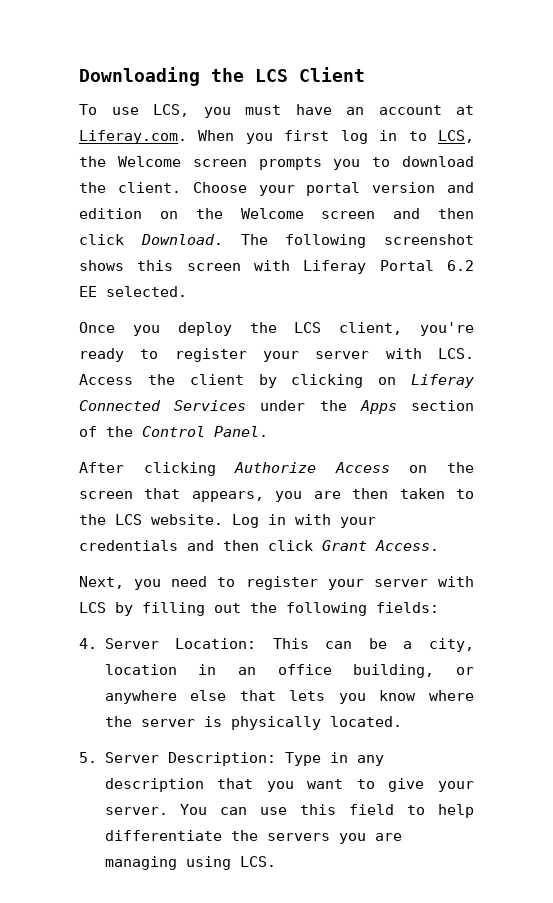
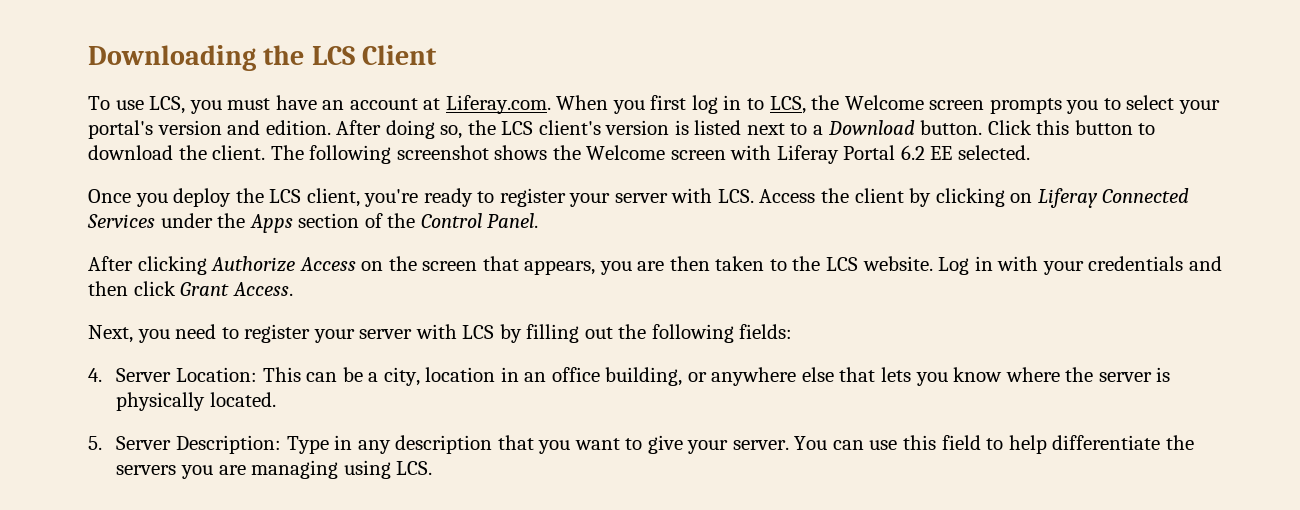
[402,156,474,167] [79,182,474,196] [79,208,474,219] [79,234,223,245] download the client. Choose your portal version and edition on the Welcome screen and then click Download. -> [1126,95,1220,114] [88,120,1156,139] [88,145,266,160] select your portal's version and edition. After doing so, the LCS client's version is listed next to a Download button. Click this button to download the client.
[137,260,174,271] this -> [552,145,666,160] the Welcome

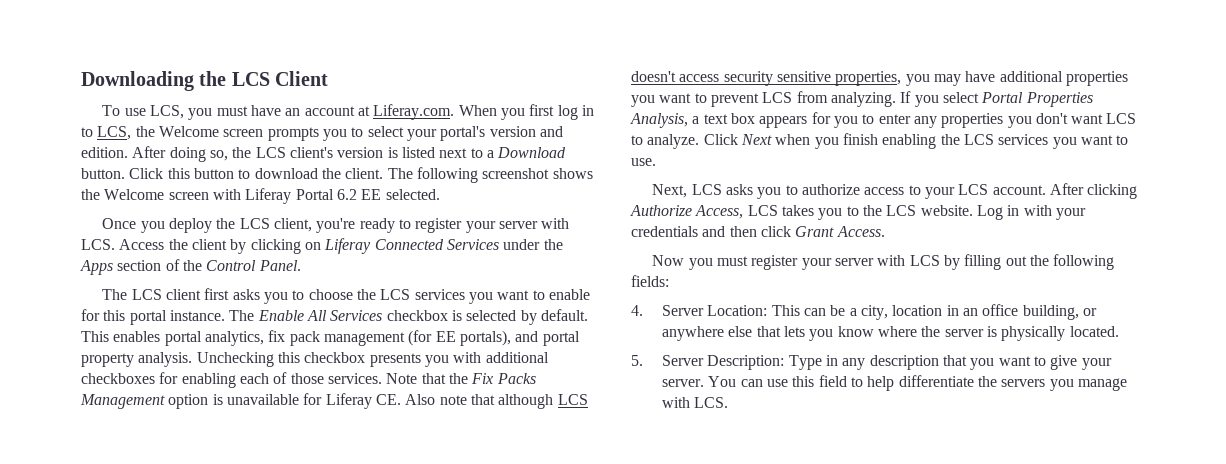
[88,256,765,275] After clicking Authorize Access on the screen that appears, you are then taken -> [102,288,590,304] [81,309,588,325] [81,330,580,346] [81,352,549,367] [81,372,536,388] [80,393,588,409] [631,71,1128,86] [631,91,1093,107] [630,112,1137,128] [631,133,1129,149] [631,158,656,166] [652,183,1138,199] [630,205,843,220] The LCS client first asks you to choose the LCS services you want to enable for this portal instance. The Enable All Services checkbox is selected by default. This enables portal analytics, fix pack management (for EE portals), and portal property analysis. Unchecking this checkbox presents you with additional checkboxes for enabling each of those services. Note that the Fix Packs Management option is unavailable for Liferay CE. Also note that although LCS doesn't access security sensitive properties, you may have additional properties you want to prevent LCS from analyzing. If you select Portal Properties Analysis, a text box appears for you to enter any properties you don't want LCS to analyze. Click Next when you finish enabling the LCS services you want to use. // Next, LCS asks you to authorize access to your LCS account. After clicking Authorize Access, LCS takes you
[88,324,239,343] Next, you need to -> [652,255,748,270] Now you must
[218,460,391,479] are managing using -> [1077,378,1127,391] [662,397,691,408] manage with

